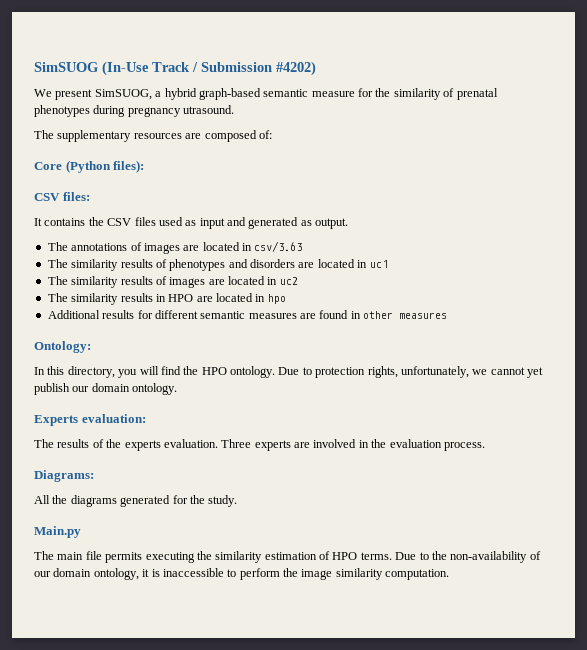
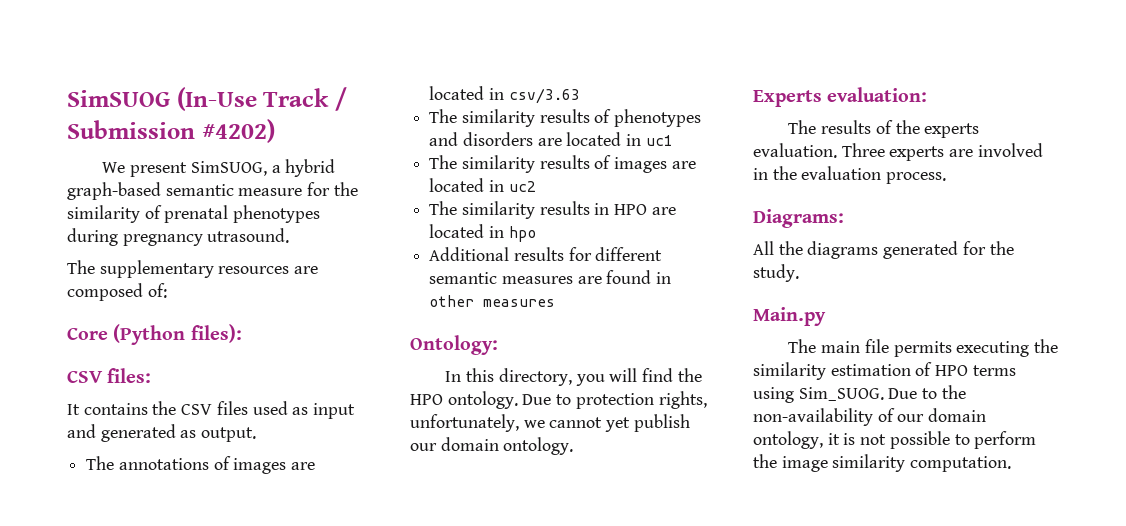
[360,552,392,560] terms. -> [972,365,1016,376] [753,387,884,403] terms using Sim_SUOG.
[162,568,224,577] inaccessible -> [860,431,950,449] not possible

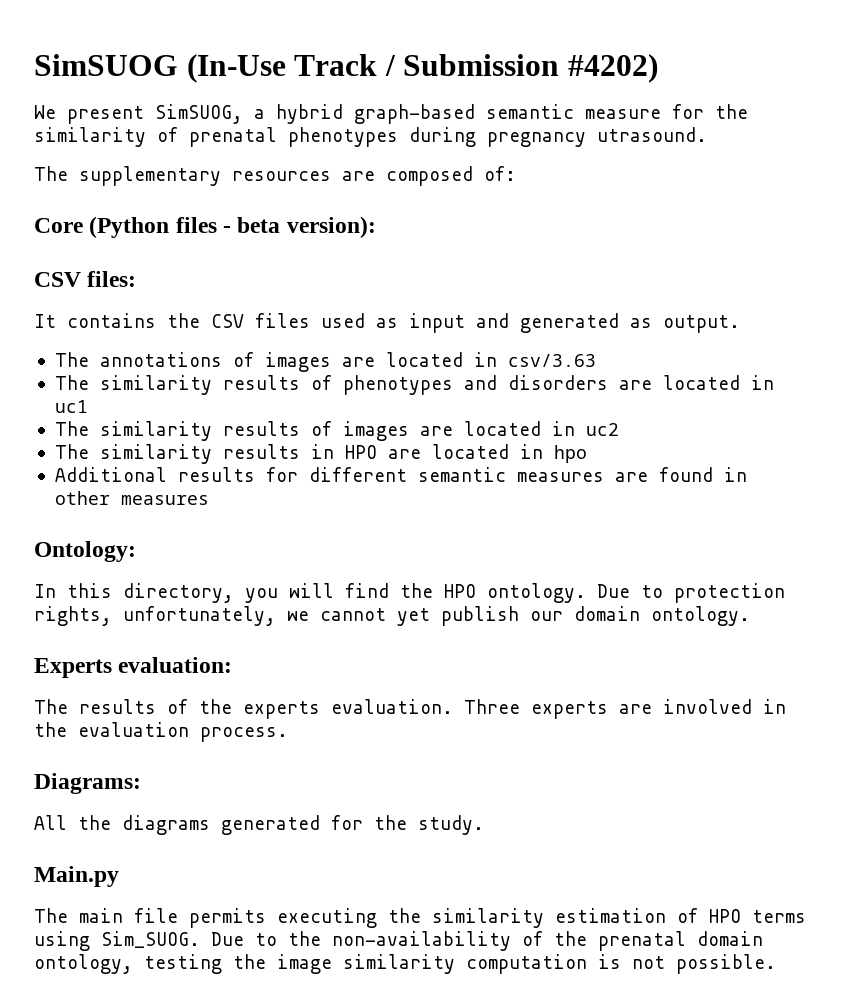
[190,324,242,343] files): -> [175,216,376,238] files - beta version):
[897,408,987,422] [753,431,1037,449] [753,454,1012,472] our domain ontology, it is not possible to perform the image similarity computation. -> [554,931,763,951] [34,954,776,974] the prenatal domain ontology, testing the image similarity computation is not possible.

